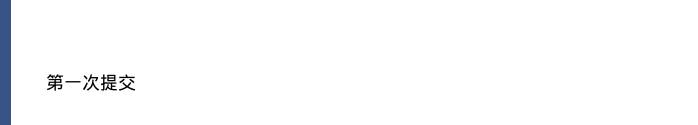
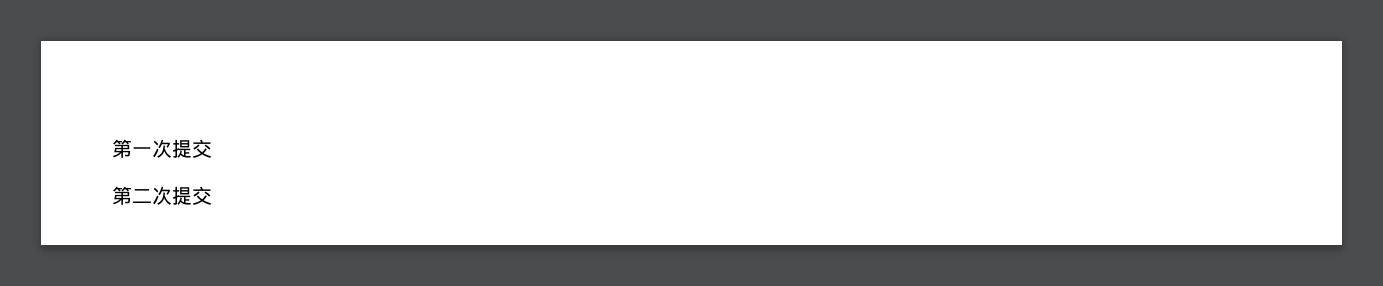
(136, 82) none -> [112,186,212,205] // 第二次提交

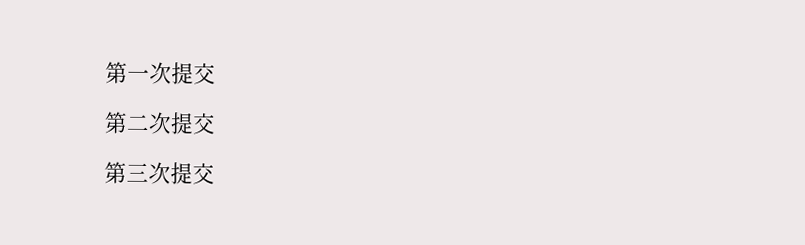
(212, 195) none -> [104,161,215,185] // 第三次提交

